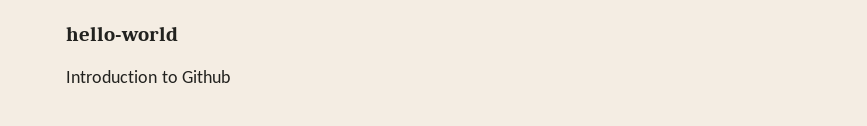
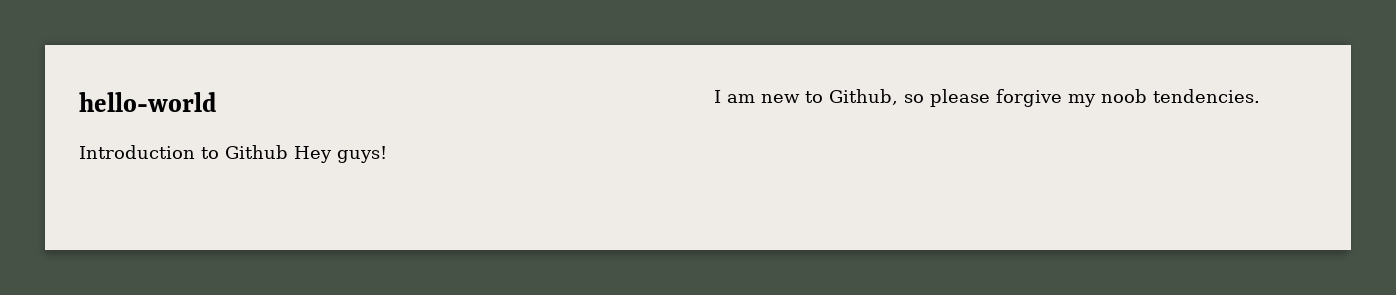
(231, 76) none -> [294,146,387,163] [714,89,1260,107] Hey guys! // I am new to Github, so please forgive my noob tendencies.

